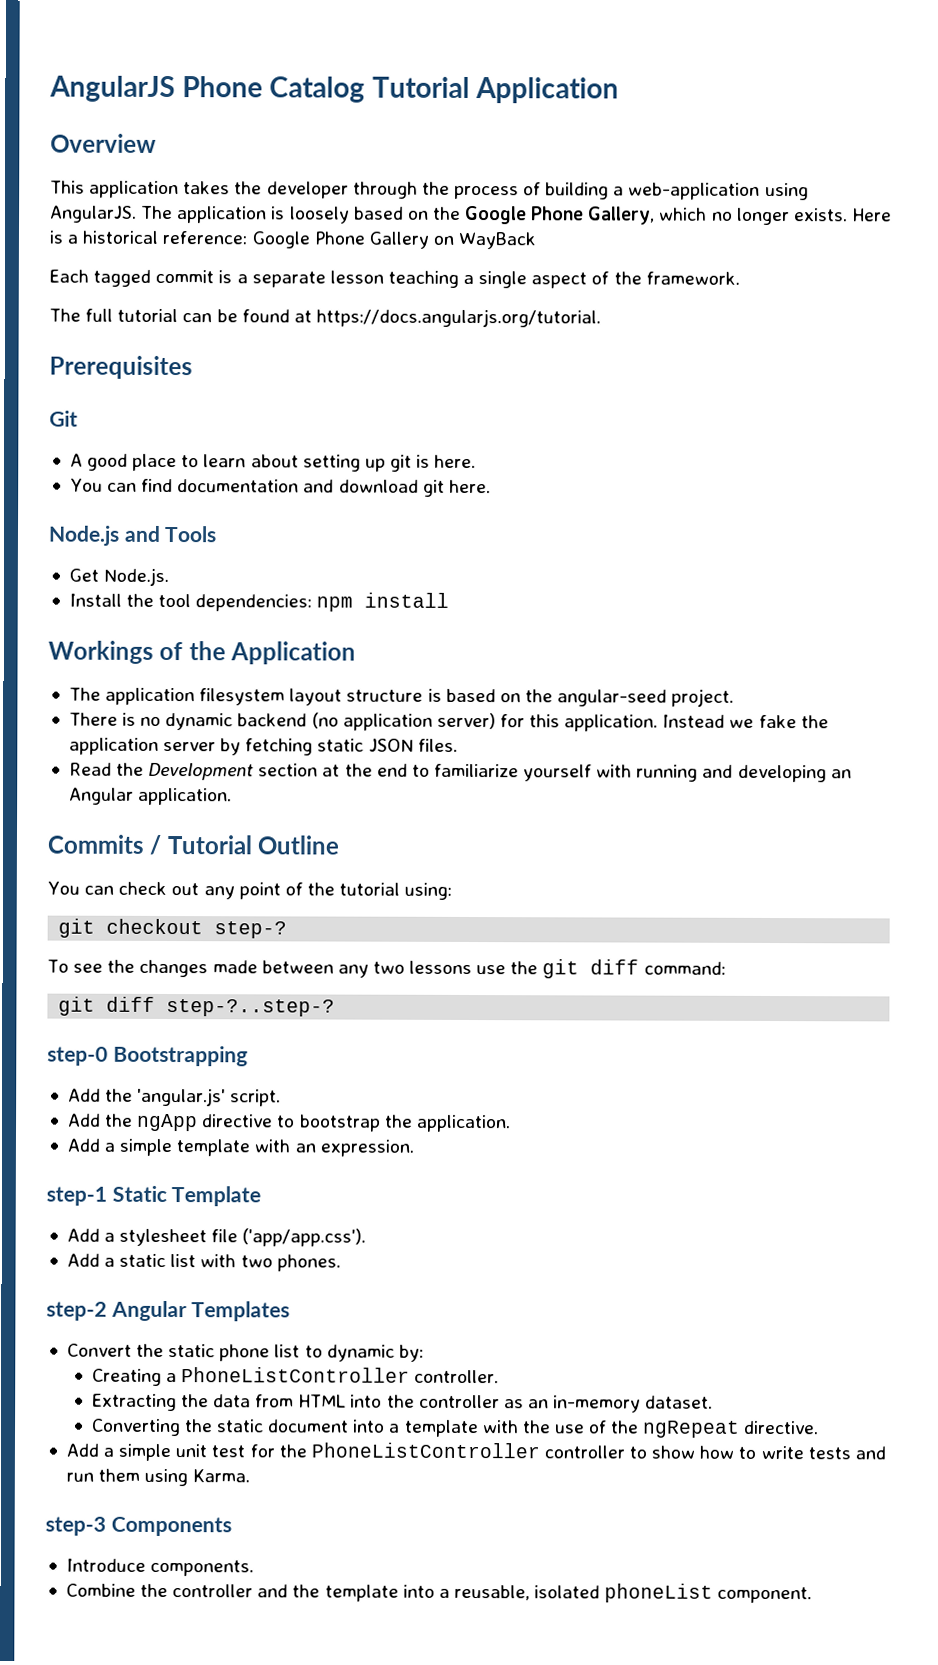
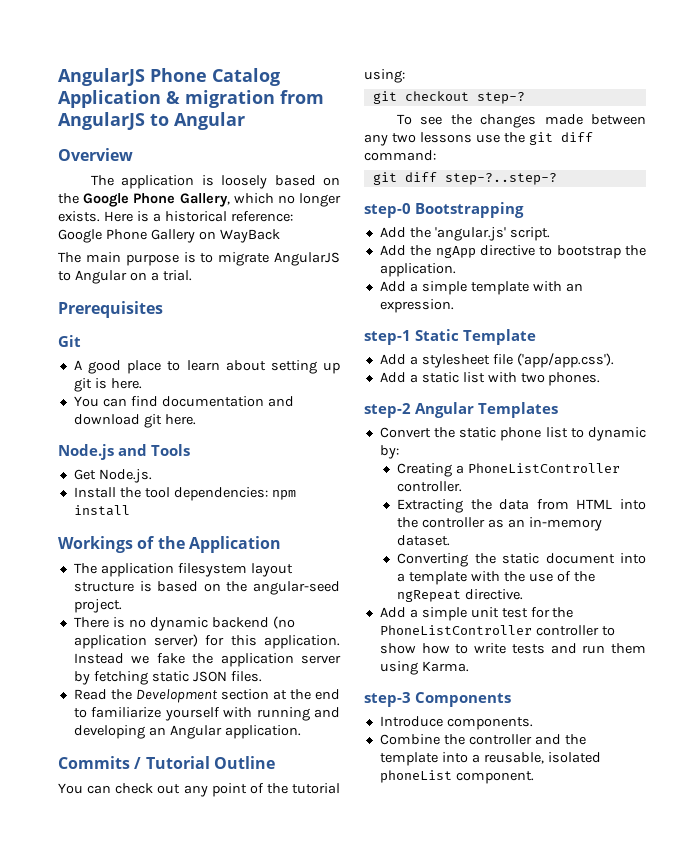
[371,76,620,104] [50,133,157,153] [50,180,809,201] [50,205,137,223] Tutorial Application // Overview // This application takes the developer through the process of building a web-application using AngularJS. -> [58,90,324,108] [58,112,245,130] [58,148,133,161] Application & migration from AngularJS to Angular // Overview //
[49,269,740,289] [49,308,601,328] Each tagged commit is a separate lesson teaching a single aspect of the framework. // The full tutorial can be found at https://docs.angularjs.org/tutorial. -> [58,252,340,266] [58,270,192,284] The main purpose is to migrate AngularJS to Angular on a trial.

